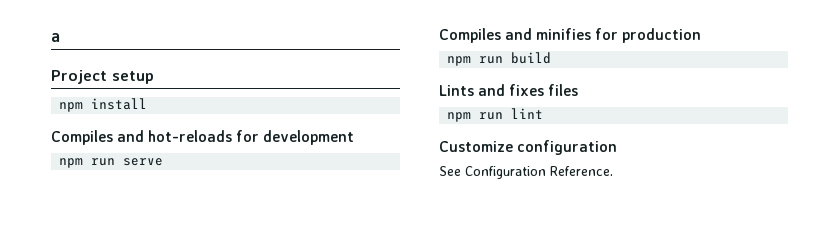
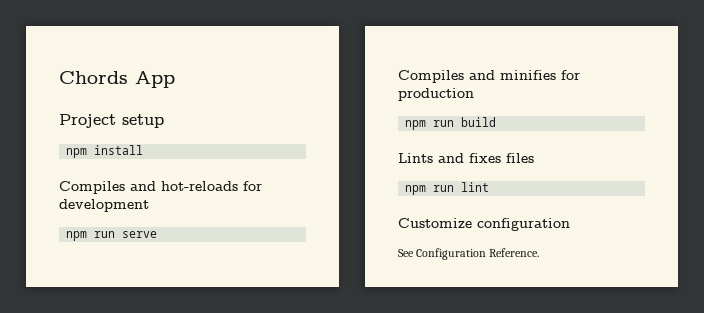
[51,33,60,42] a -> [59,71,175,88] Chords App

